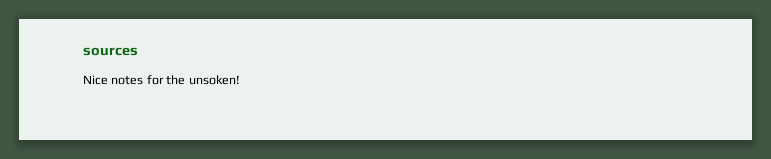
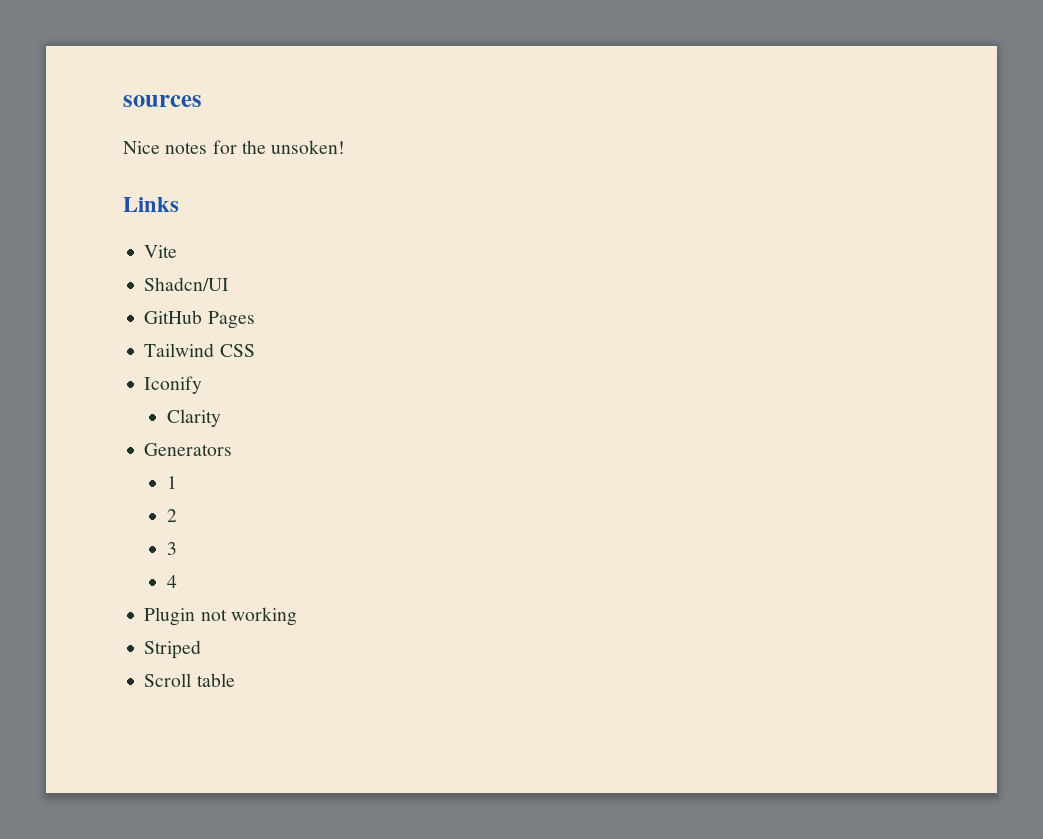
(240, 80) none -> [123,197,179,212] [144,245,178,258] [144,277,230,291] [144,310,255,329] [144,343,255,357] [144,376,203,394] [166,409,221,427] [144,443,233,456] [166,476,177,489] [166,509,177,522] [166,542,177,555] [166,575,177,588] [144,607,297,626] [144,640,202,659] [144,673,235,687] // Links // Vite // Shadcn/UI // GitHub Pages // Tailwind CSS // Iconify // Clarity // Generators // 1 // 2 // 3 // 4 // Plugin not working // Striped // Scroll table

